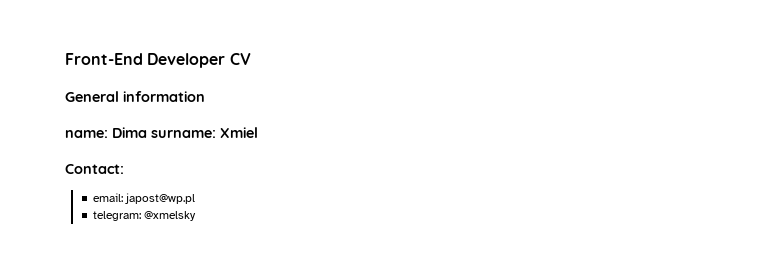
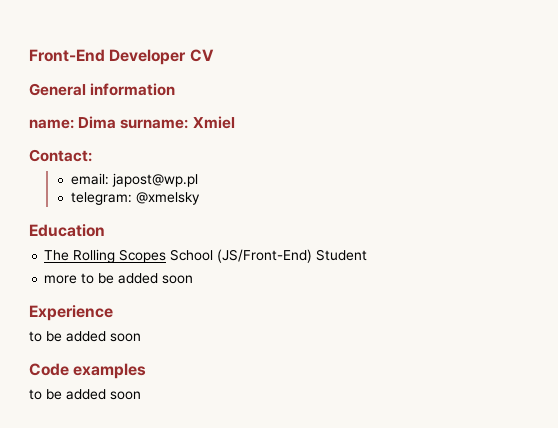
(197, 216) none -> [29,224,105,237] [44,249,368,263] [44,273,194,284] [29,305,113,321] [29,331,141,342] [29,363,147,379] [29,389,141,400] // Education // The Rolling Scopes School (JS/Front-End) Student // more to be added soon // Experience // to be added soon // Code examples // to be added soon

